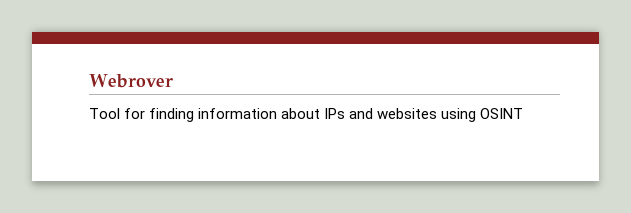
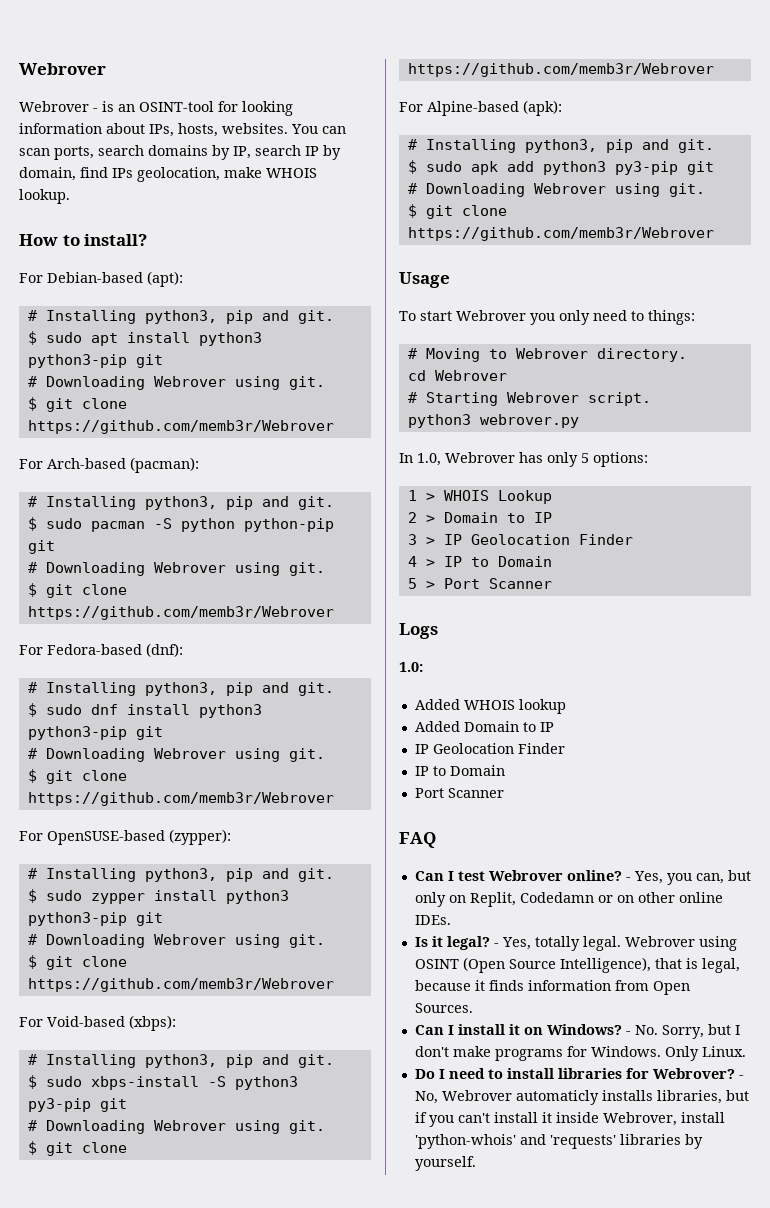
[89,74,173,88] [89,108,524,122] Webrover // Tool for finding information about IPs and websites using OSINT -> [19,63,106,75] [19,101,293,116] [19,123,346,137] [19,145,341,160] [19,167,317,182] [19,189,70,204] [19,234,148,246] [19,271,183,287] [27,310,334,324] [27,331,262,346] [27,354,163,368] [27,376,325,390] [27,397,127,412] [27,420,334,434] [19,457,199,473] [27,496,334,510] [27,517,334,532] [27,540,55,554] [27,562,325,576] [27,583,127,598] [27,606,334,620] [19,643,183,657] [27,682,334,696] [27,703,262,718] [27,726,163,740] [27,748,325,762] [27,769,127,784] [27,792,334,806] [19,829,231,845] [27,868,334,882] [27,889,289,904] [27,912,163,926] [27,934,325,948] [27,955,127,970] [27,978,334,992] [19,1015,176,1031] [27,1054,334,1068] [27,1075,298,1090] [27,1098,127,1112] [27,1120,325,1134] [27,1141,127,1156] [407,63,714,77] [399,100,562,116] [407,139,714,153] [407,160,714,175] [407,183,705,197] [407,204,507,219] [407,227,714,241] [399,272,450,288] [399,310,695,325] [407,348,687,362] [407,370,507,381] [407,392,651,406] [407,414,579,428] [399,452,648,467] [407,490,552,504] [407,512,552,523] [407,534,633,545] [407,556,552,567] [407,578,552,589] [399,623,438,639] [399,662,423,672] [414,699,566,714] [414,721,554,732] [414,743,565,754] [414,765,505,776] [414,788,504,798] [399,832,436,848] [414,870,751,885] [414,892,723,907] [414,915,451,925] [414,936,737,951] [414,957,740,973] [414,980,690,995] [414,1003,473,1013] [414,1024,740,1039] [414,1046,746,1061] [414,1068,744,1079] [414,1090,749,1105] [414,1112,725,1127] [414,1134,703,1149] [414,1156,476,1171] Webrover // Webrover - is an OSINT-tool for looking information about IPs, hosts, websites. You can scan ports, search domains by IP, search IP by domain, find IPs geolocation, make WHOIS lookup. // How to install? // For Debian-based (apt): // # Installing python3, pip and git. // $ sudo apt install python3 python3-pip git // # Downloading Webrover using git. // $ git clone https://github.com/memb3r/Webrover // For Arch-based (pacman): // # Installing python3, pip and git. // $ sudo pacman -S python python-pip git // # Downloading Webrover using git. // $ git clone https://github.com/memb3r/Webrover // For Fedora-based (dnf): // # Installing python3, pip and git. // $ sudo dnf install python3 python3-pip git // # Downloading Webrover using git. // $ git clone https://github.com/memb3r/Webrover // For OpenSUSE-based (zypper): // # Installing python3, pip and git. // $ sudo zypper install python3 python3-pip git // # Downloading Webrover using git. // $ git clone https://github.com/memb3r/Webrover // For Void-based (xbps): // # Installing python3, pip and git. // $ sudo xbps-install -S python3 py3-pip git // # Downloading Webrover using git. // $ git clone https://github.com/memb3r/Webrover // For Alpine-based (apk): // # Installing python3, pip and git. // $ sudo apk add python3 py3-pip git // # Downloading Webrover using git. // $ git clone https://github.com/memb3r/Webrover // Usage // To start Webrover you only need to things: // # Moving to Webrover directory. // cd Webrover // # Starting Webrover script. // python3 webrover.py // In 1.0, Webrover has only 5 options: // 1 > WHOIS Lookup // 2 > Domain to IP // 3 > IP Geolocation Finder // 4 > IP to Domain // 5 > Port Scanner // Logs // 1.0: // Added WHOIS lookup // Added Domain to IP // IP Geolocation Finder // IP to Domain // Port Scanner // FAQ // Can I test Webrover online? - Yes, you can, but only on Replit, Codedamn or on other online IDEs. // Is it legal? - Yes, totally legal. Webrover using OSINT (Open Source Intelligence), that is legal, because it finds information from Open Sources. // Can I install it on Windows? - No. Sorry, but I don't make programs for Windows. Only Linux. // Do I need to install libraries for Webrover? - No, Webrover automaticly installs libraries, but if you can't install it inside Webrover, install 'python-whois' and 'requests' libraries by yourself.

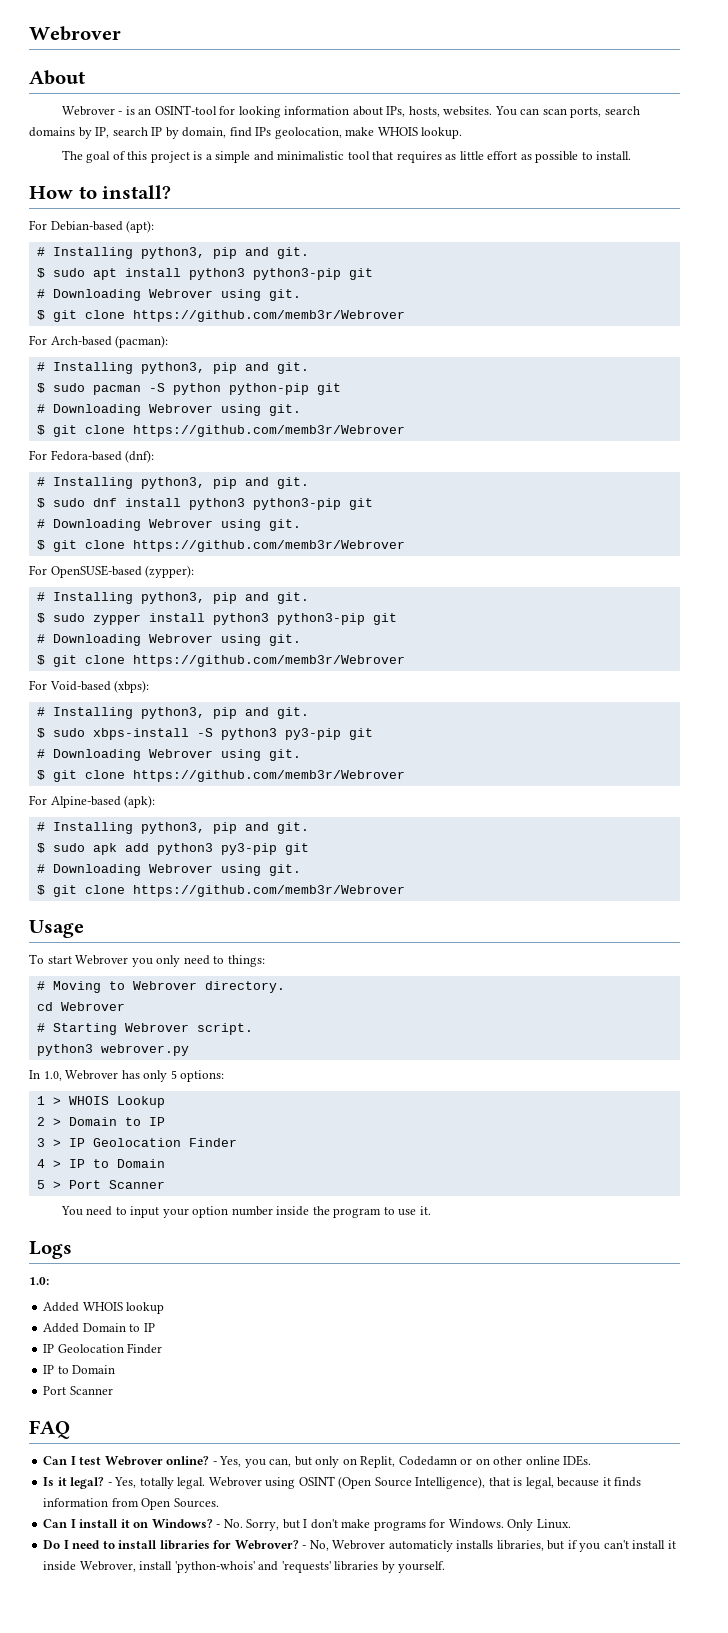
[19,63,106,75] Webrover -> [29,26,121,41] [29,70,85,85] Webrover // About
(70, 196) none -> [61,150,632,163] // The goal of this project is a simple and minimalistic tool that requires as little effort as possible to install.
(552, 583) none -> [60,1206,431,1218] // You need to input your option number inside the program to use it.

